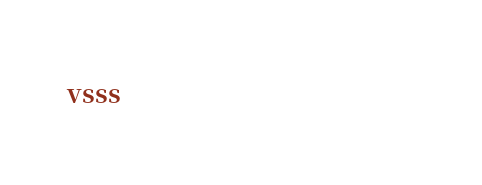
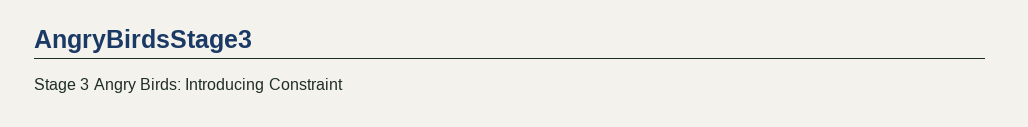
[66,89,121,103] vsss -> [34,29,252,53] [34,78,343,93] AngryBirdsStage3 // Stage 3 Angry Birds: Introducing Constraint

